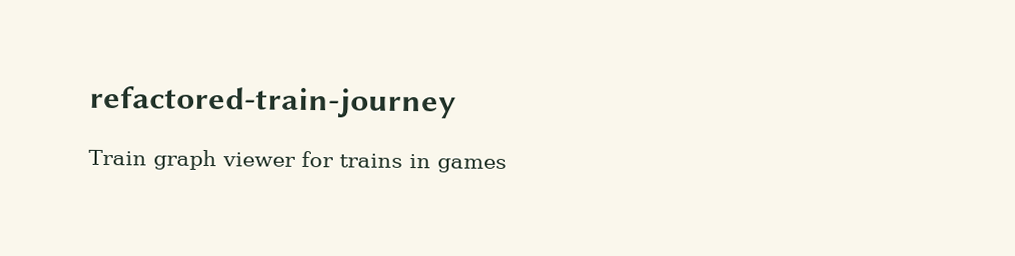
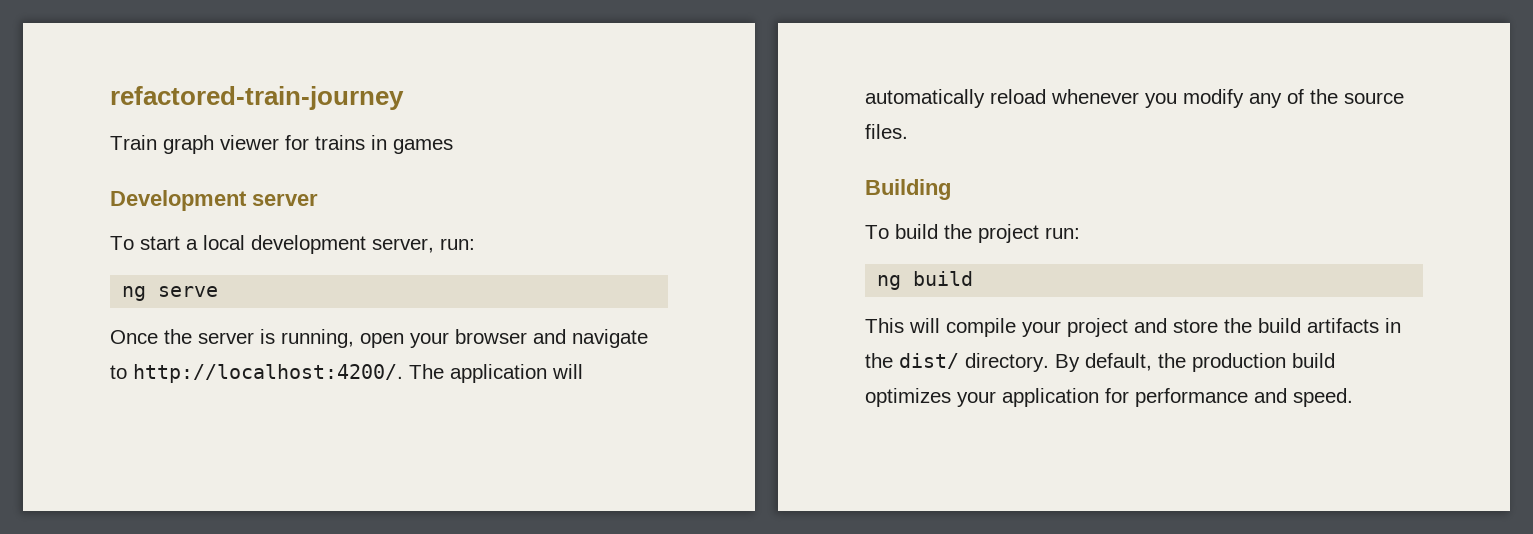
(507, 165) none -> [110,190,318,211] [110,235,475,254] [122,286,219,301] [110,329,648,348] [110,364,583,383] [865,89,1404,108] [865,124,908,139] [865,179,951,200] [865,224,1080,243] [877,271,974,290] [865,318,1401,337] [865,353,1335,372] [865,388,1353,407] // Development server // To start a local development server, run: // ng serve // Once the server is running, open your browser and navigate to http://localhost:4200/. The application will automatically reload whenever you modify any of the source files. // Building // To build the project run: // ng build // This will compile your project and store the build artifacts in the dist/ directory. By default, the production build optimizes your application for performance and speed.

